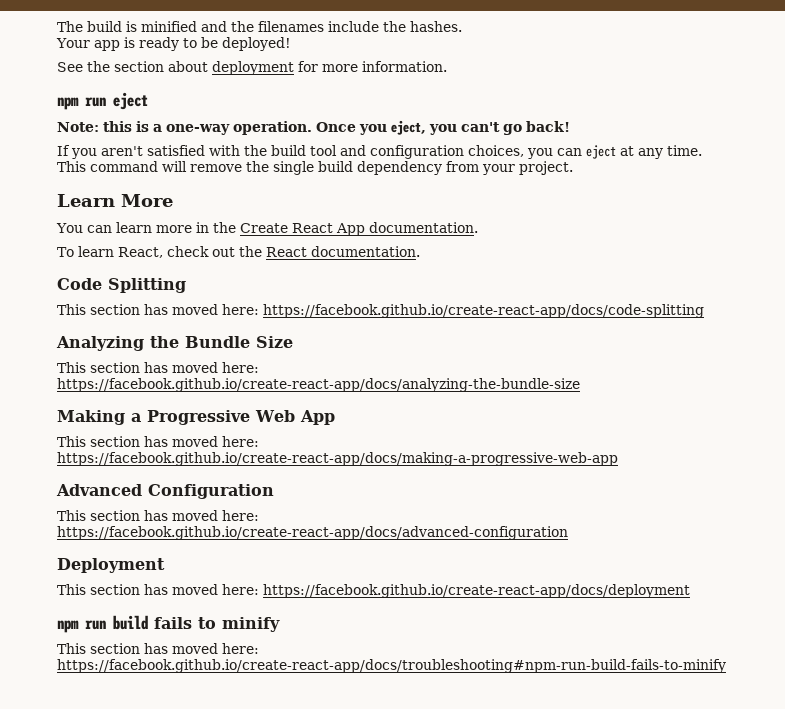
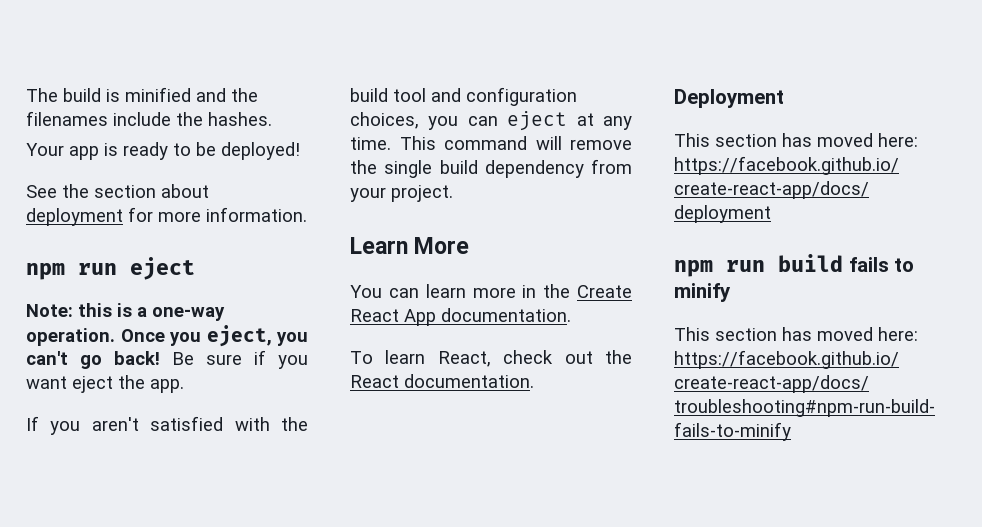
(570, 126) none -> [172,350,308,369] [26,375,184,393] Be sure if you want eject the app.
[57,278,186,293] [57,304,704,318] [56,336,293,351] [57,362,259,373] [57,378,580,392] [57,410,335,425] [57,436,259,447] [57,452,618,466] [56,484,274,499] [57,510,259,521] [57,526,568,540] // Code Splitting // This section has moved here: https://facebook.github.io/create-react-app/docs/code-splitting // Analyzing the Bundle Size // This section has moved here: https://facebook.github.io/create-react-app/docs/analyzing-the-bundle-size // Making a Progressive Web App // This section has moved here: https://facebook.github.io/create-react-app/docs/making-a-progressive-web-app // Advanced Configuration // This section has moved here: https://facebook.github.io/create-react-app/docs/advanced-configuration -> (534, 381) none

